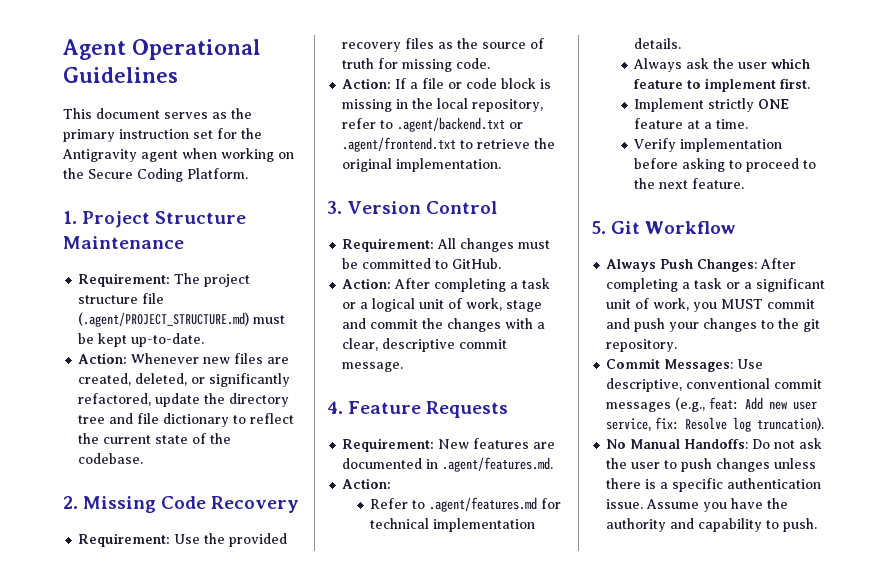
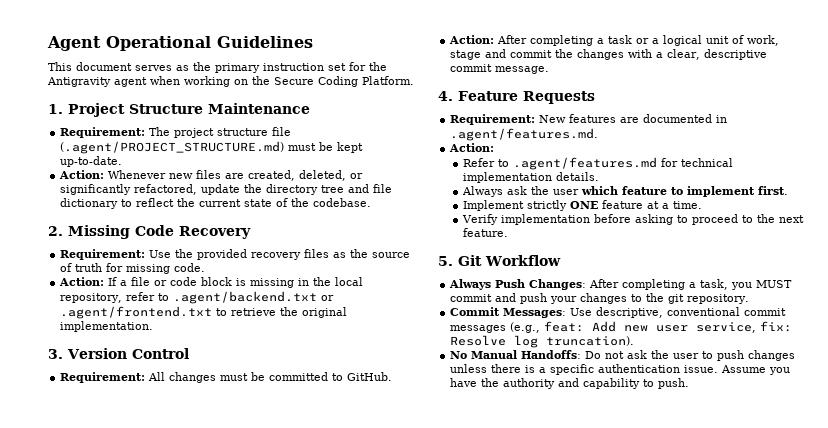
[694,278,826,292] [606,298,690,311] task or a significant unit of work, -> [700,279,729,290] task,

